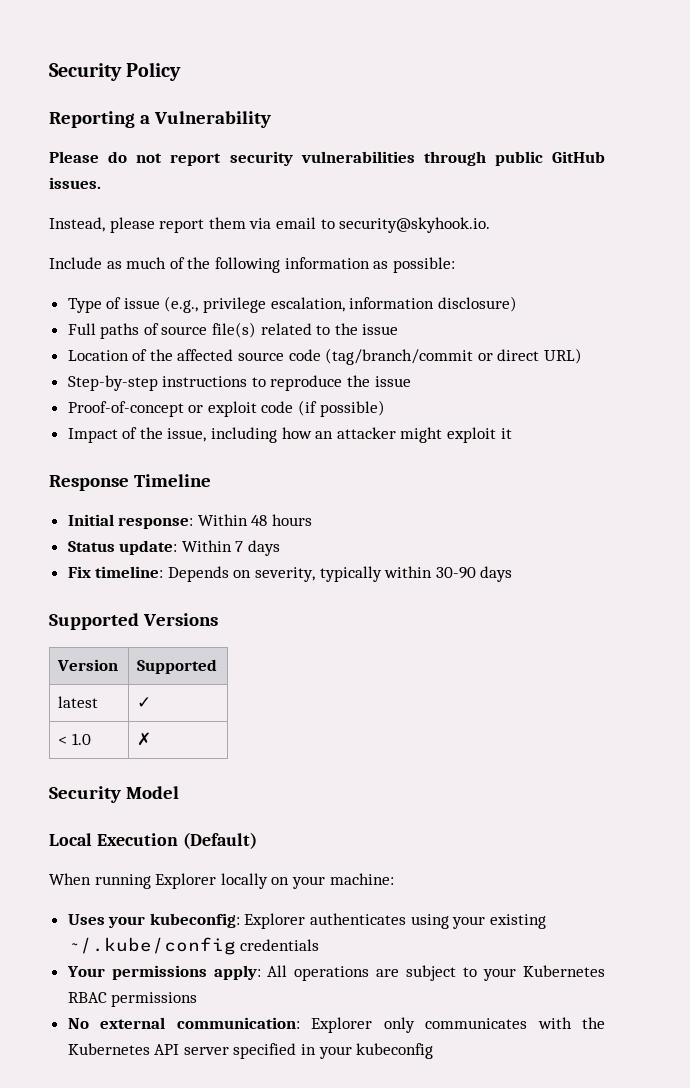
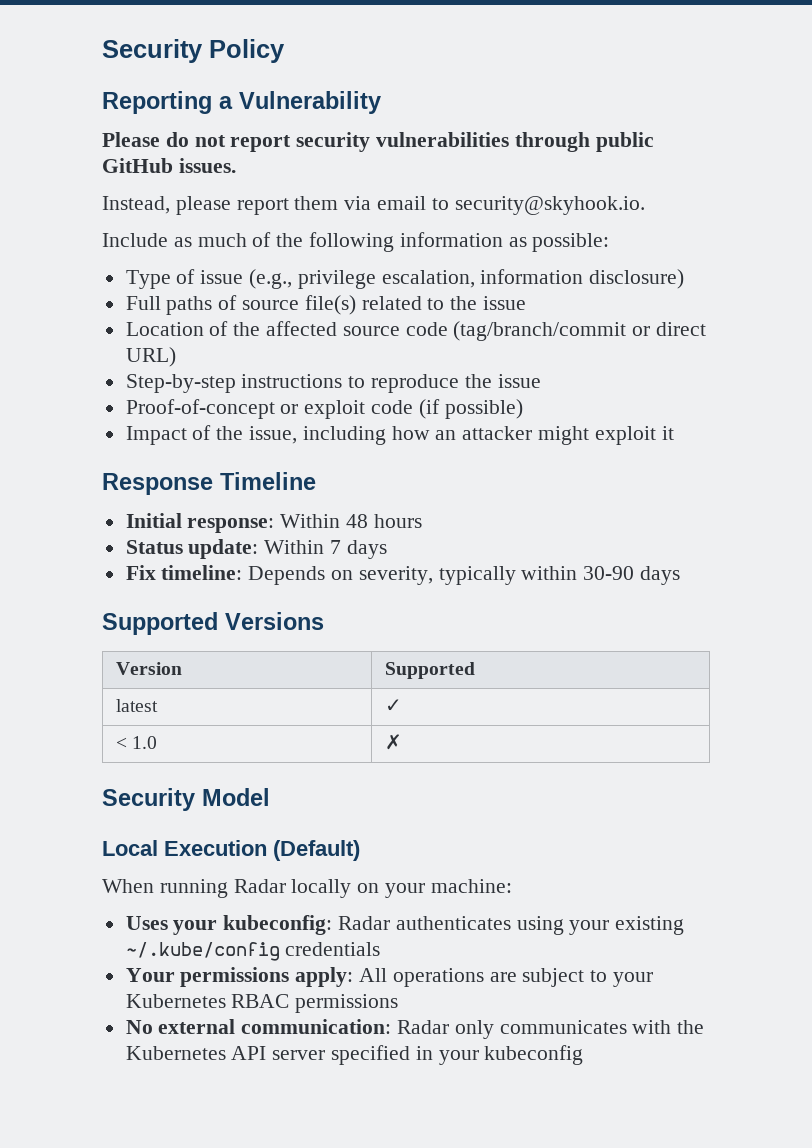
[155,873,217,889] Explorer -> [233,879,286,893] Radar
[244,913,306,929] Explorer -> [338,916,391,930] Radar
[311,1017,373,1033] Explorer -> [397,1020,450,1034] Radar

